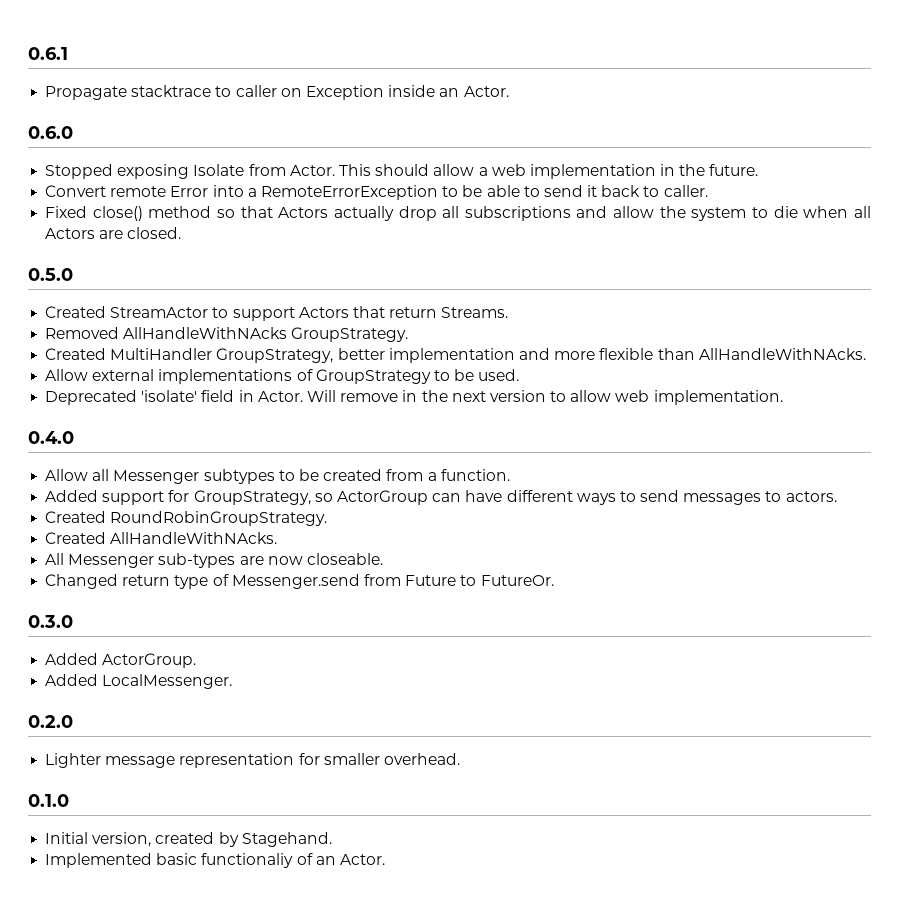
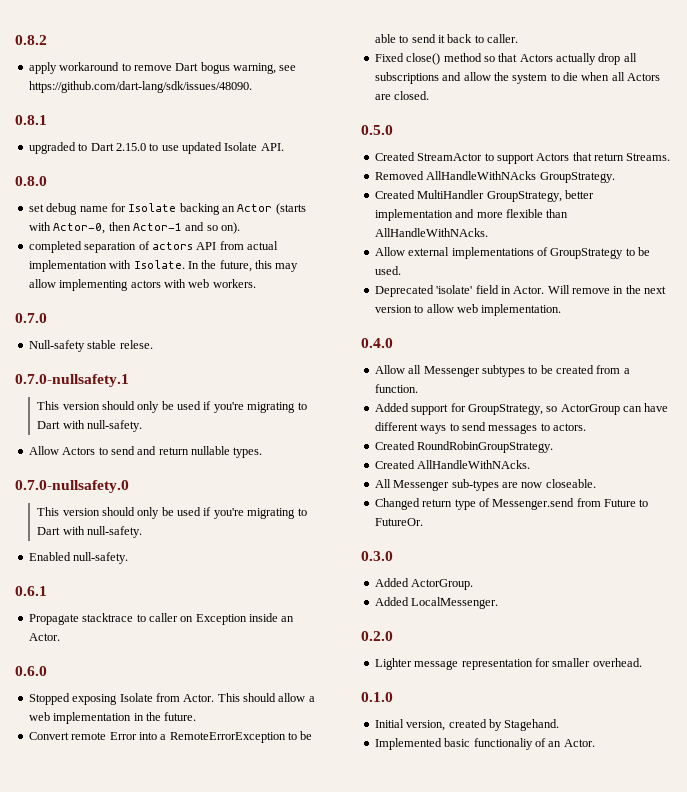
(28, 53) none -> [15,35,47,45] [28,62,297,74] [28,81,252,93] [15,115,47,125] [28,142,284,154] [15,176,47,186] [28,203,306,215] [28,222,240,234] [28,241,278,253] [28,260,299,272] [28,279,256,291] [15,313,47,323] [28,340,153,352] [15,374,129,387] [37,401,307,413] [37,420,142,432] [28,446,263,458] [15,480,129,493] [37,507,307,519] [37,526,142,538] [28,552,129,564] 0.8.2 // apply workaround to remove Dart bogus warning, see https://github.com/dart-lang/sdk/issues/48090. // 0.8.1 // upgraded to Dart 2.15.0 to use updated Isolate API. // 0.8.0 // set debug name for Isolate backing an Actor (starts with Actor-0, then Actor-1 and so on). // completed separation of actors API from actual implementation with Isolate. In the future, this may allow implementing actors with web workers. // 0.7.0 // Null-safety stable relese. // 0.7.0-nullsafety.1 // This version should only be used if you're migrating to Dart with null-safety. // Allow Actors to send and return nullable types. // 0.7.0-nullsafety.0 // This version should only be used if you're migrating to Dart with null-safety. // Enabled null-safety. //

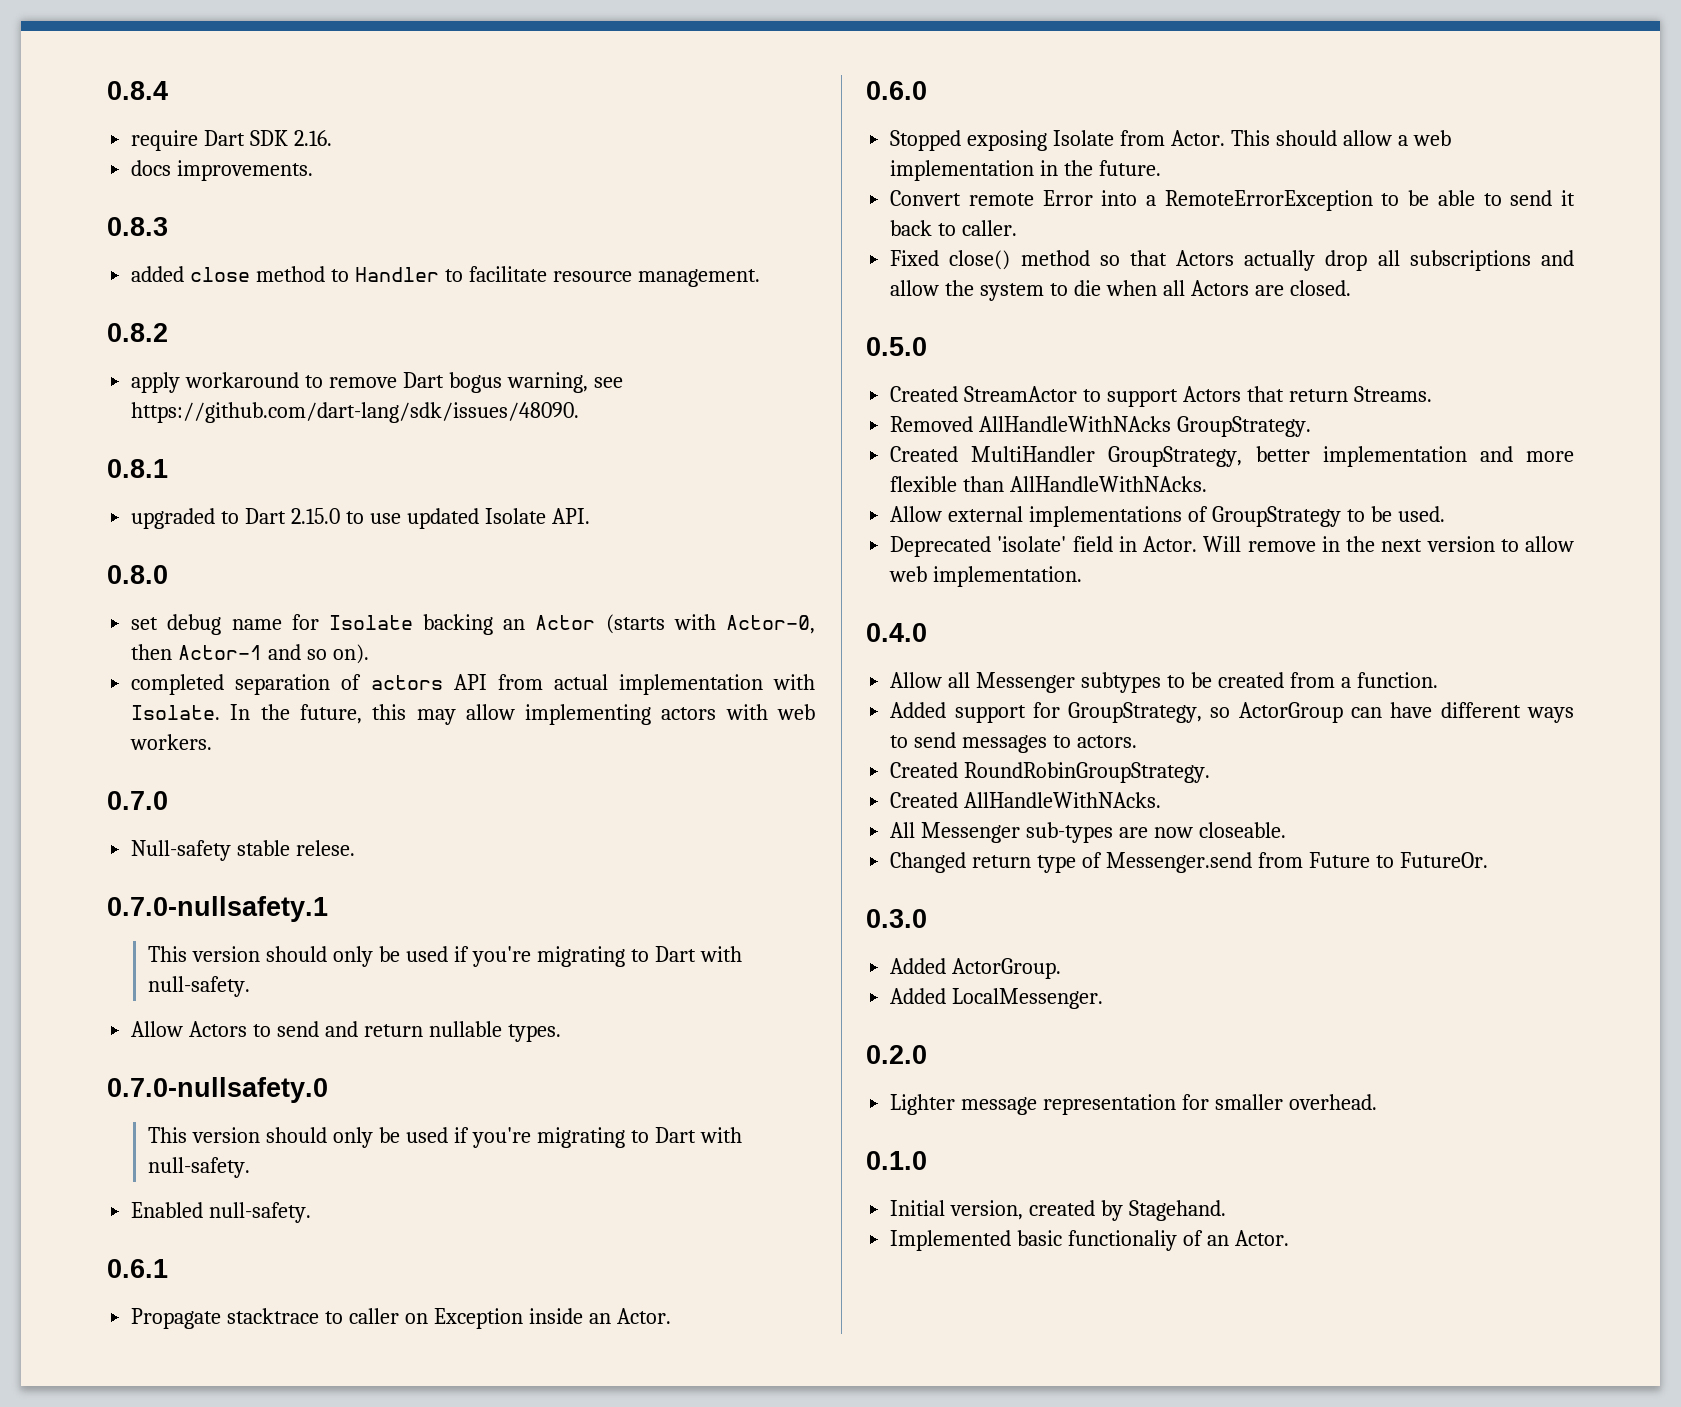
(15, 40) none -> [107,81,168,100] [131,130,333,151] [131,160,314,181] [107,217,168,236] [131,266,760,287] 0.8.4 // require Dart SDK 2.16. // docs improvements. // 0.8.3 // added close method to Handler to facilitate resource management. //

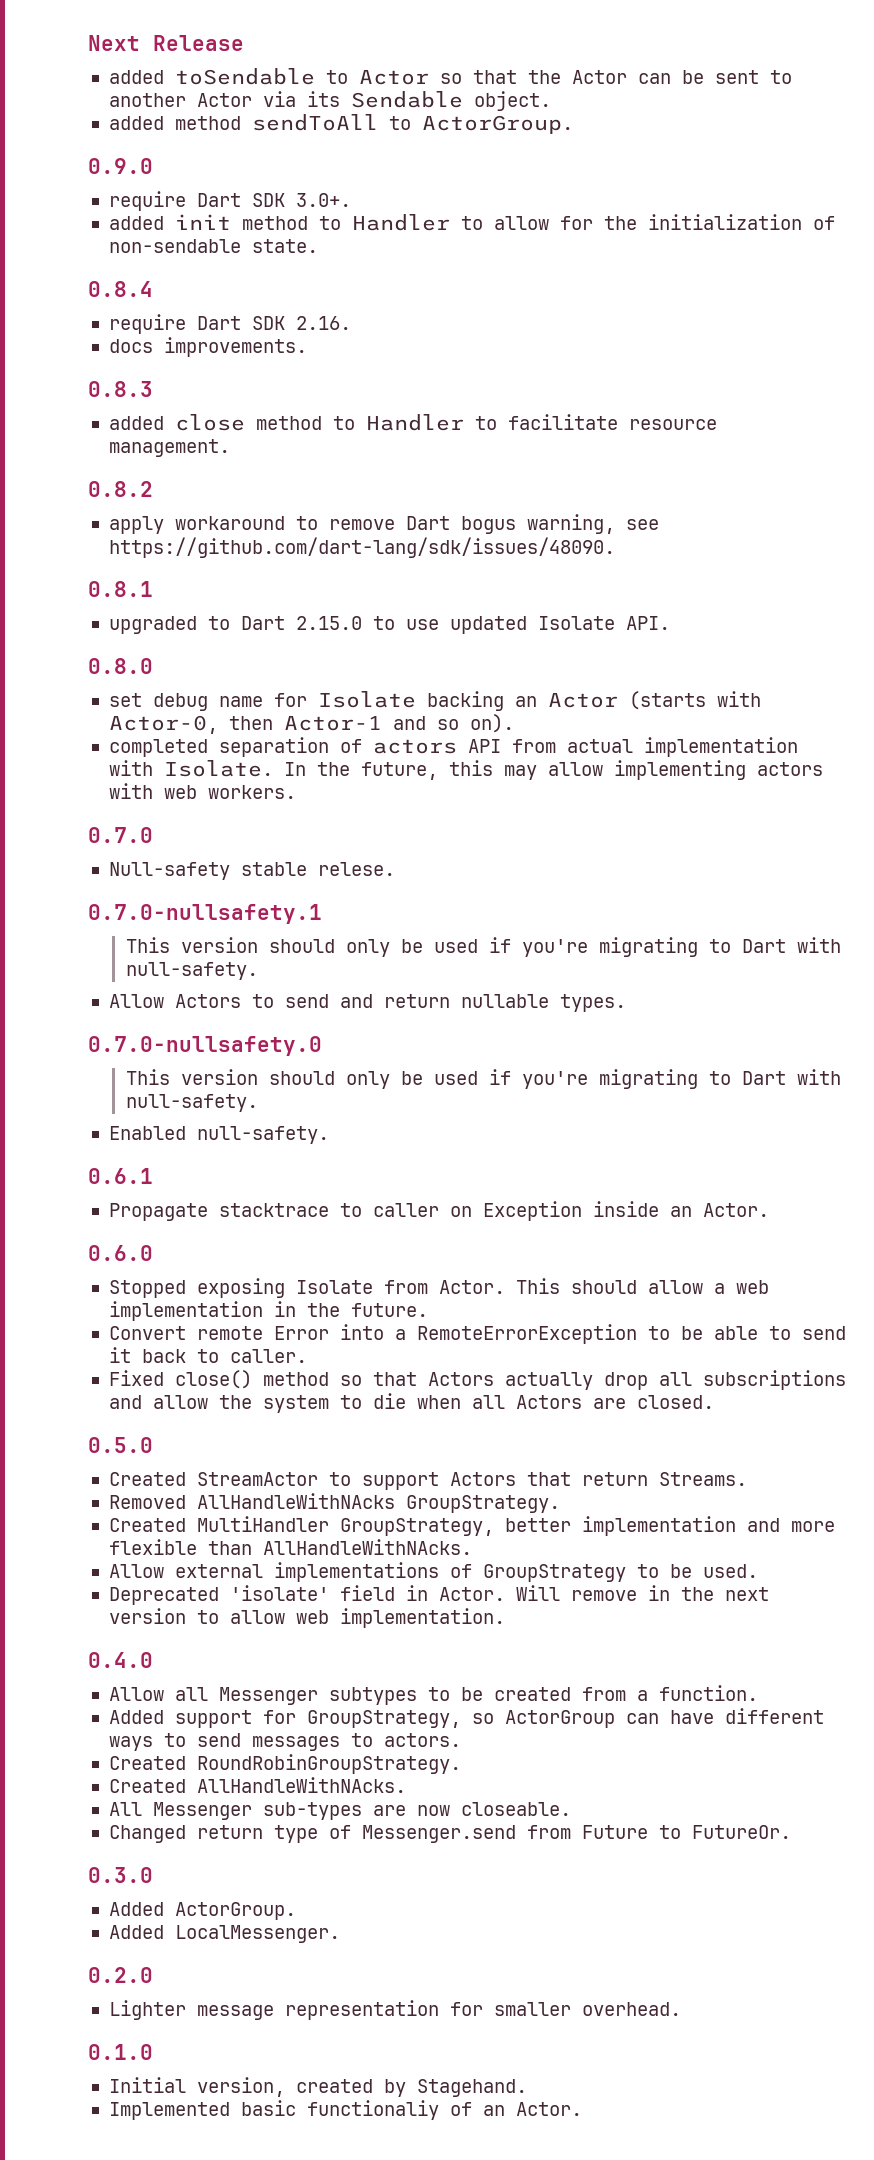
(107, 90) none -> [88,35,244,51] [108,68,792,85] [108,91,551,111] [108,114,573,134] [88,158,153,174] [108,191,351,211] [108,214,835,231] [108,239,318,253] Next Release // added toSendable to Actor so that the Actor can be sent to another Actor via its Sendable object. // added method sendToAll to ActorGroup. // 0.9.0 // require Dart SDK 3.0+. // added init method to Handler to allow for the initialization of non-sendable state. //

